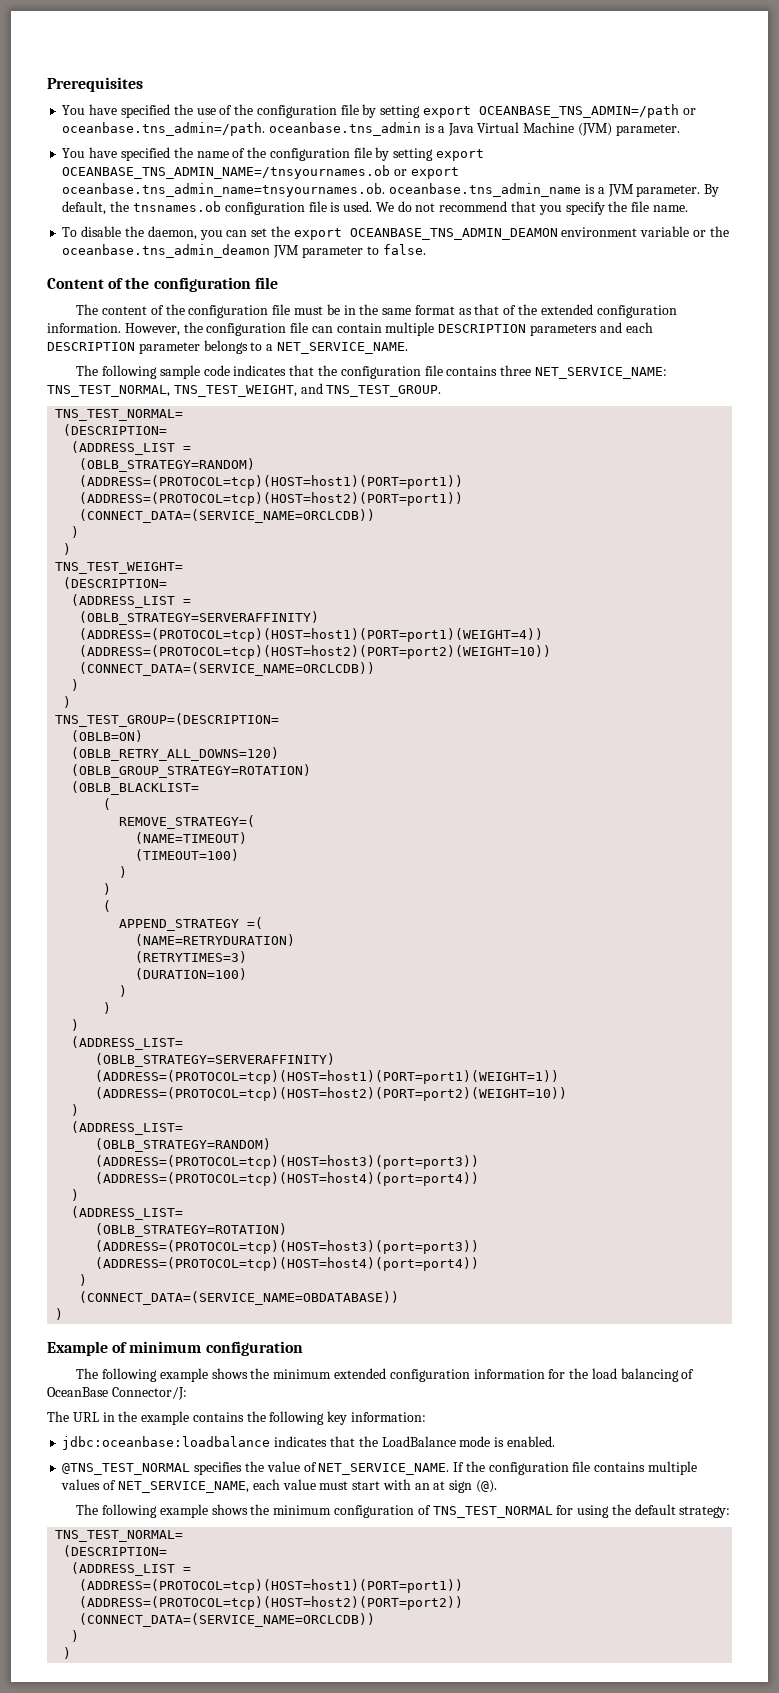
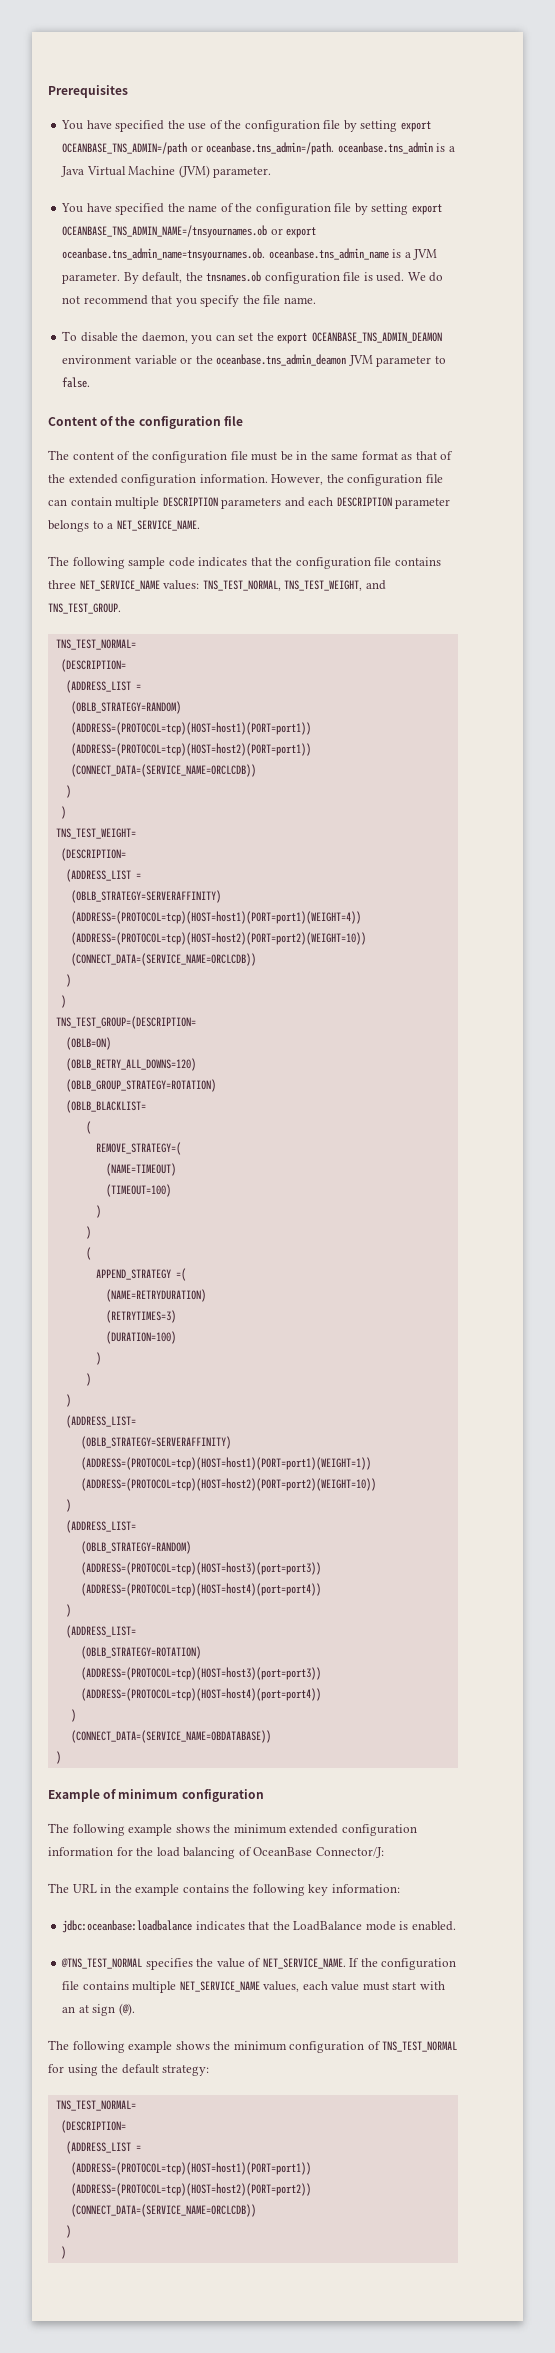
[534,367,667,379] NET_SERVICE_NAME: -> [79,580,200,591] NET_SERVICE_NAME values:
[61,1479,249,1493] values of NET_SERVICE_NAME, -> [179,1981,300,1992] NET_SERVICE_NAME values,

